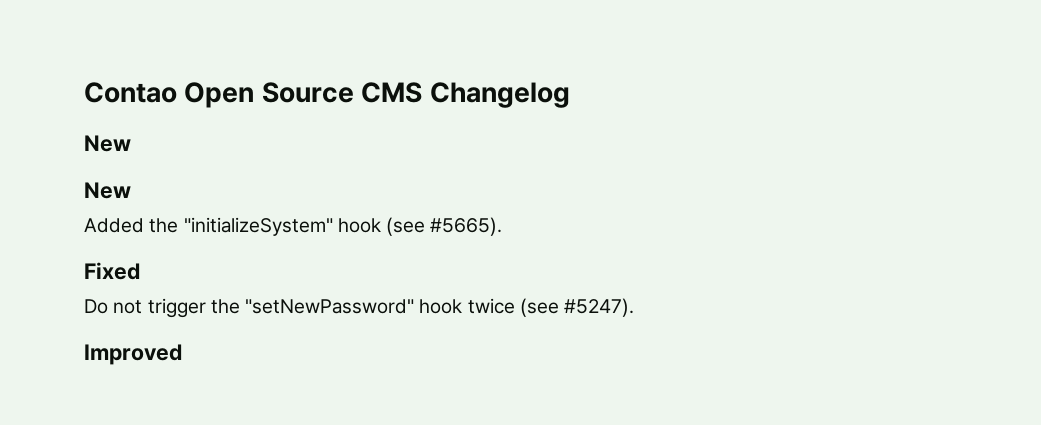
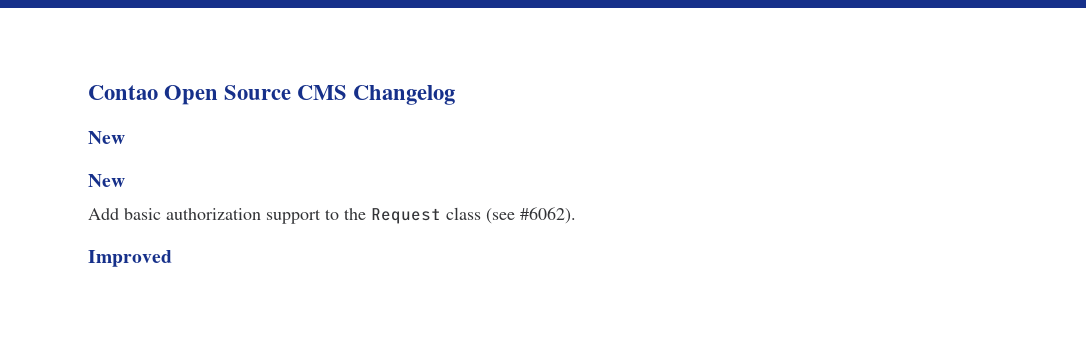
[84,217,503,236] [84,262,140,280] [84,298,635,318] Added the "initializeSystem" hook (see #5665). // Fixed // Do not trigger the "setNewPassword" hook twice (see #5247). -> [88,207,576,224] Add basic authorization support to the Request class (see #6062).

